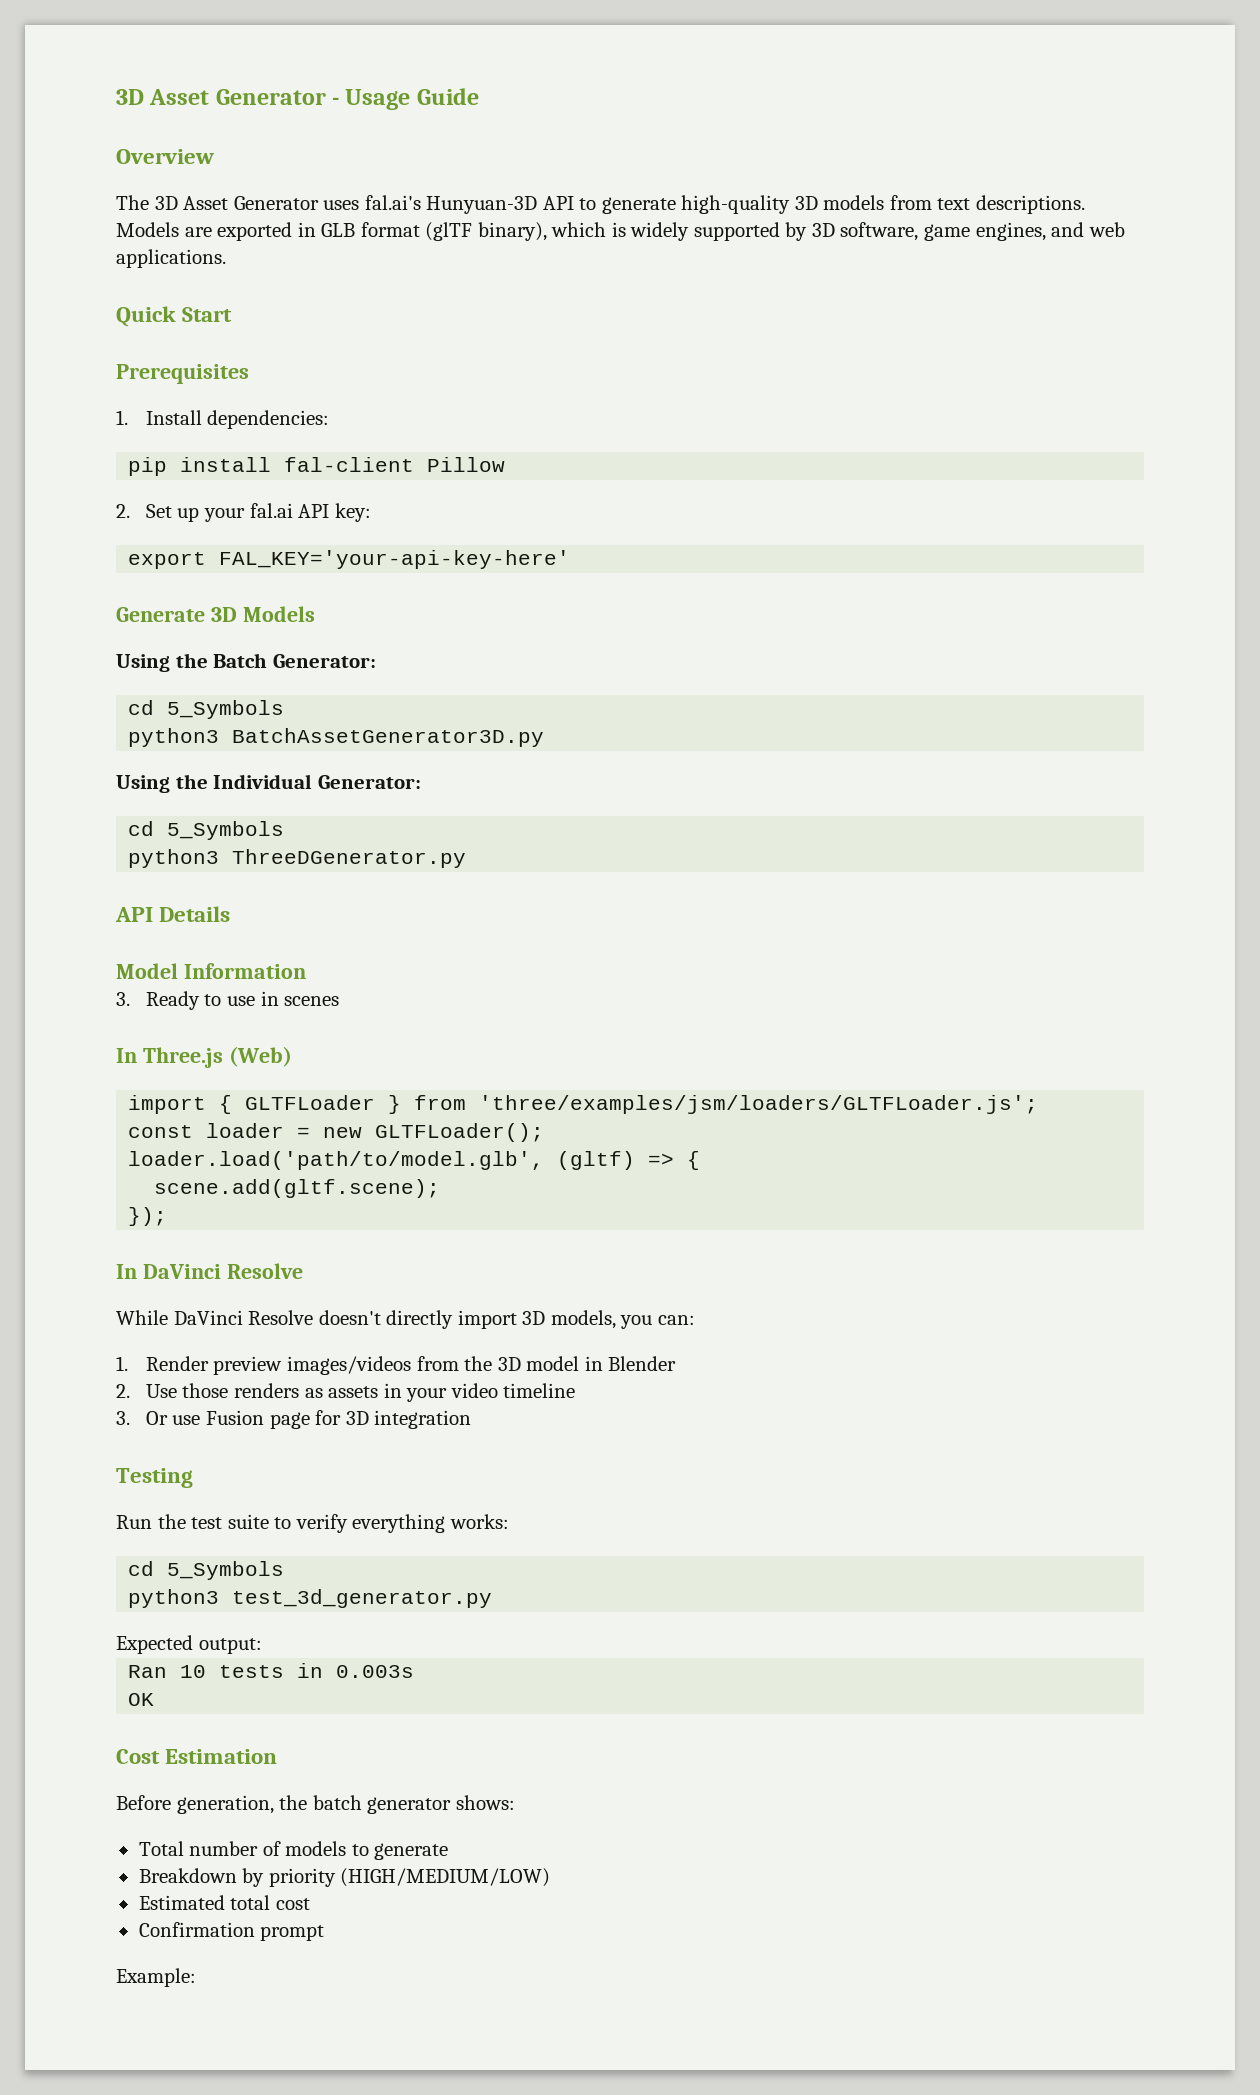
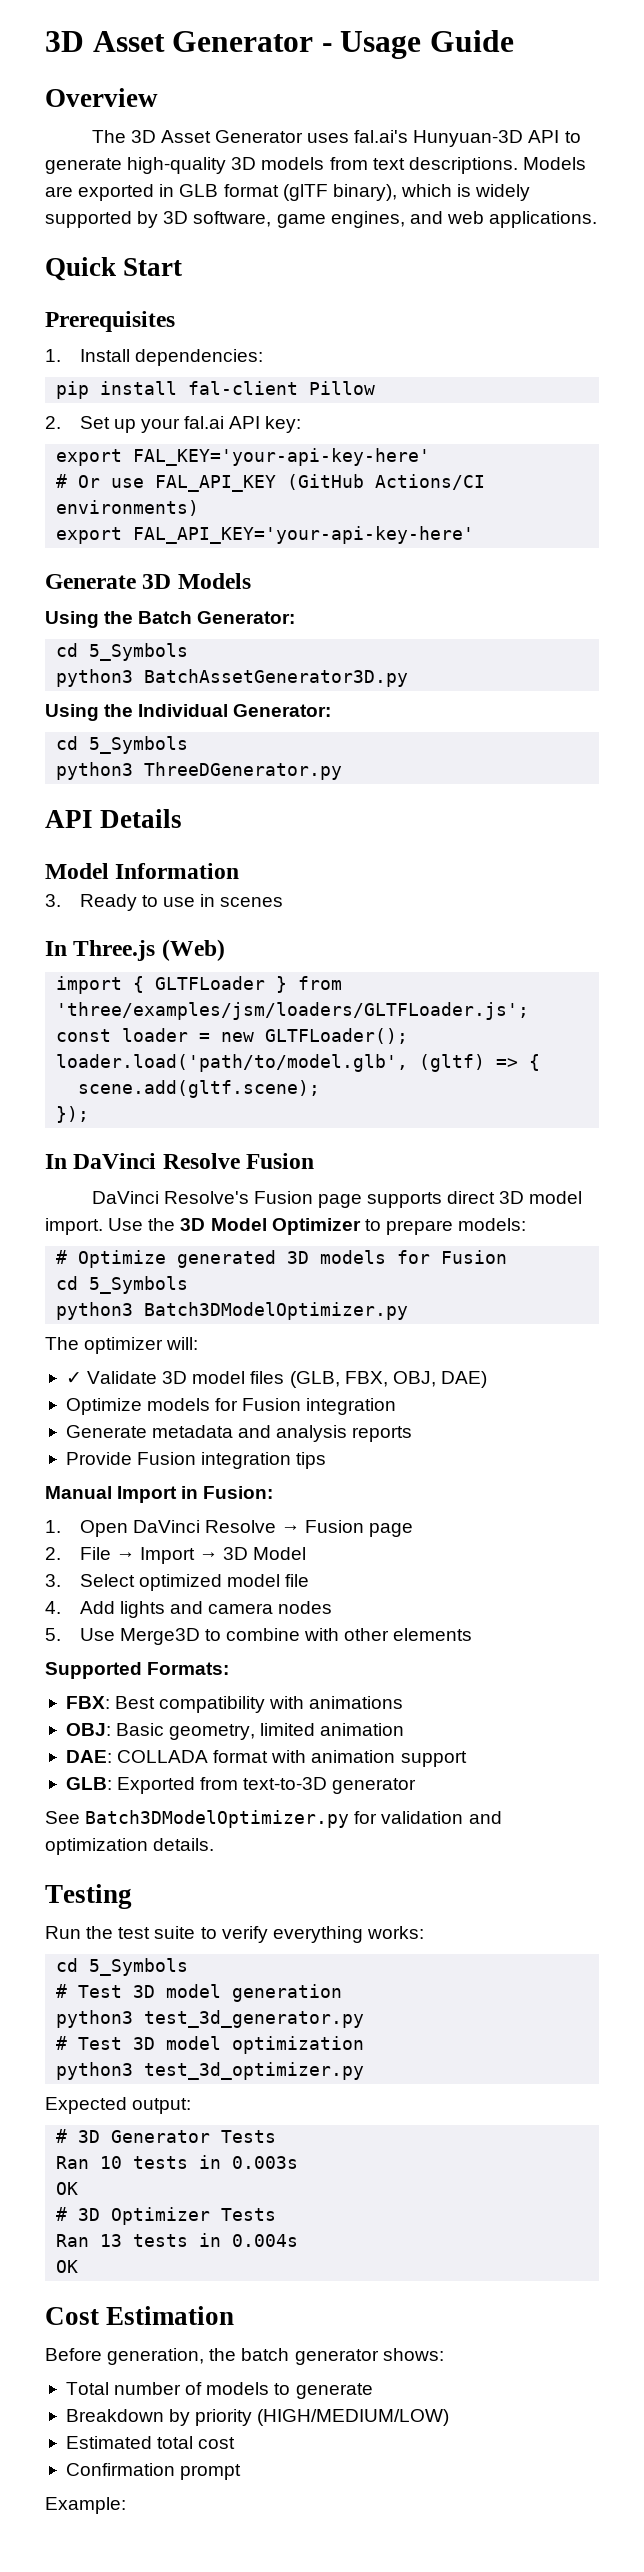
(571, 559) none -> [56,474,486,492] [56,500,200,516] [56,526,475,544] // # Or use FAL_API_KEY (GitHub Actions/CI environments) // export FAL_API_KEY='your-api-key-here'
[116,1310,695,1329] [116,1356,677,1375] [116,1383,576,1402] [116,1410,472,1429] // While DaVinci Resolve doesn't directly import 3D models, you can: // 1. Render preview images/videos from the 3D model in Blender // 2. Use those renders as assets in your video timeline // 3. Or use Fusion page for 3D integration -> [246,1153,315,1169] [91,1191,583,1208] [45,1218,527,1235] [56,1250,508,1268] [56,1276,189,1294] [56,1302,409,1320] [45,1337,199,1354] [65,1371,487,1388] [65,1398,397,1415] [65,1425,413,1442] [65,1452,327,1469] [45,1486,274,1503] [45,1520,414,1537] [45,1547,307,1564] [45,1574,309,1591] [45,1601,333,1618] [45,1628,473,1645] [45,1662,230,1679] [65,1696,404,1713] [65,1723,405,1740] [65,1750,467,1767] [65,1777,417,1794] [45,1810,502,1828] [45,1838,215,1855] Fusion // DaVinci Resolve's Fusion page supports direct 3D model import. Use the 3D Model Optimizer to prepare models: // # Optimize generated 3D models for Fusion // cd 5_Symbols // python3 Batch3DModelOptimizer.py // The optimizer will: // ✓ Validate 3D model files (GLB, FBX, OBJ, DAE) // Optimize models for Fusion integration // Generate metadata and analysis reports // Provide Fusion integration tips // Manual Import in Fusion: // 1. Open DaVinci Resolve → Fusion page // 2. File → Import → 3D Model // 3. Select optimized model file // 4. Add lights and camera nodes // 5. Use Merge3D to combine with other elements // Supported Formats: // FBX: Best compatibility with animations // OBJ: Basic geometry, limited animation // DAE: COLLADA format with animation support // GLB: Exported from text-to-3D generator // See Batch3DModelOptimizer.py for validation and optimization details.
[128,1589,493,1608] [116,1635,262,1654] python3 test_3d_generator.py // Expected output: -> [56,1984,343,2002] [56,2010,365,2028] [56,2036,365,2054] [56,2062,365,2080] [45,2097,192,2114] [56,2129,277,2143] # Test 3D model generation // python3 test_3d_generator.py // # Test 3D model optimization // python3 test_3d_optimizer.py // Expected output: // # 3D Generator Tests
(155, 1699) none -> [56,2207,277,2225] [56,2233,299,2247] [56,2260,79,2273] // # 3D Optimizer Tests // Ran 13 tests in 0.004s // OK

